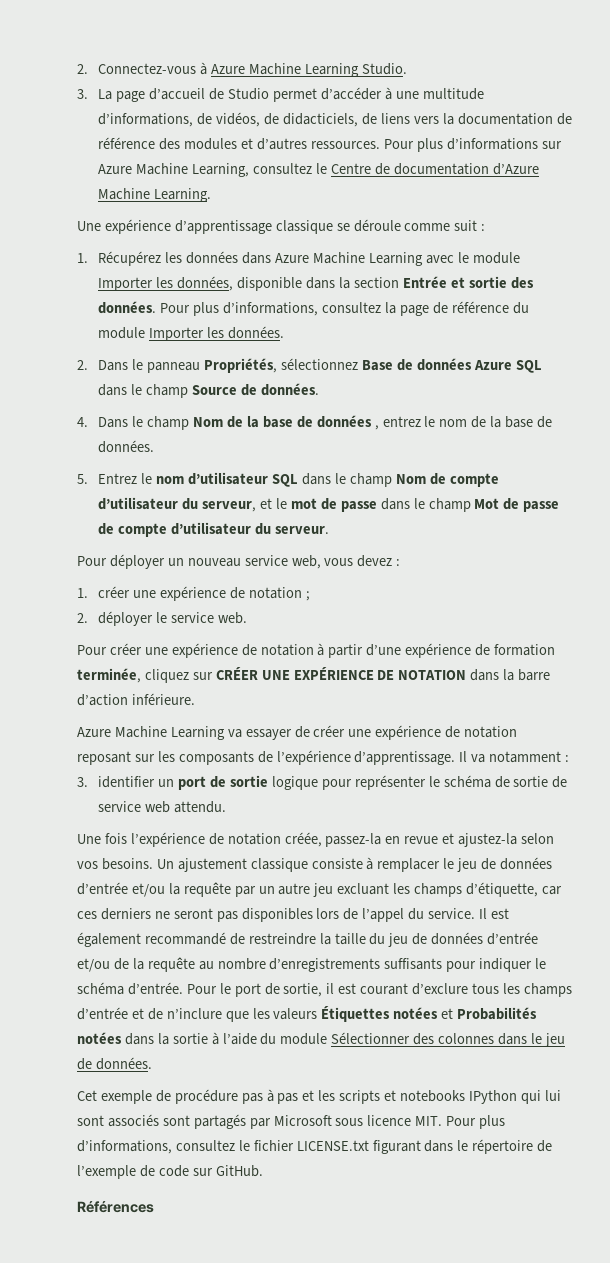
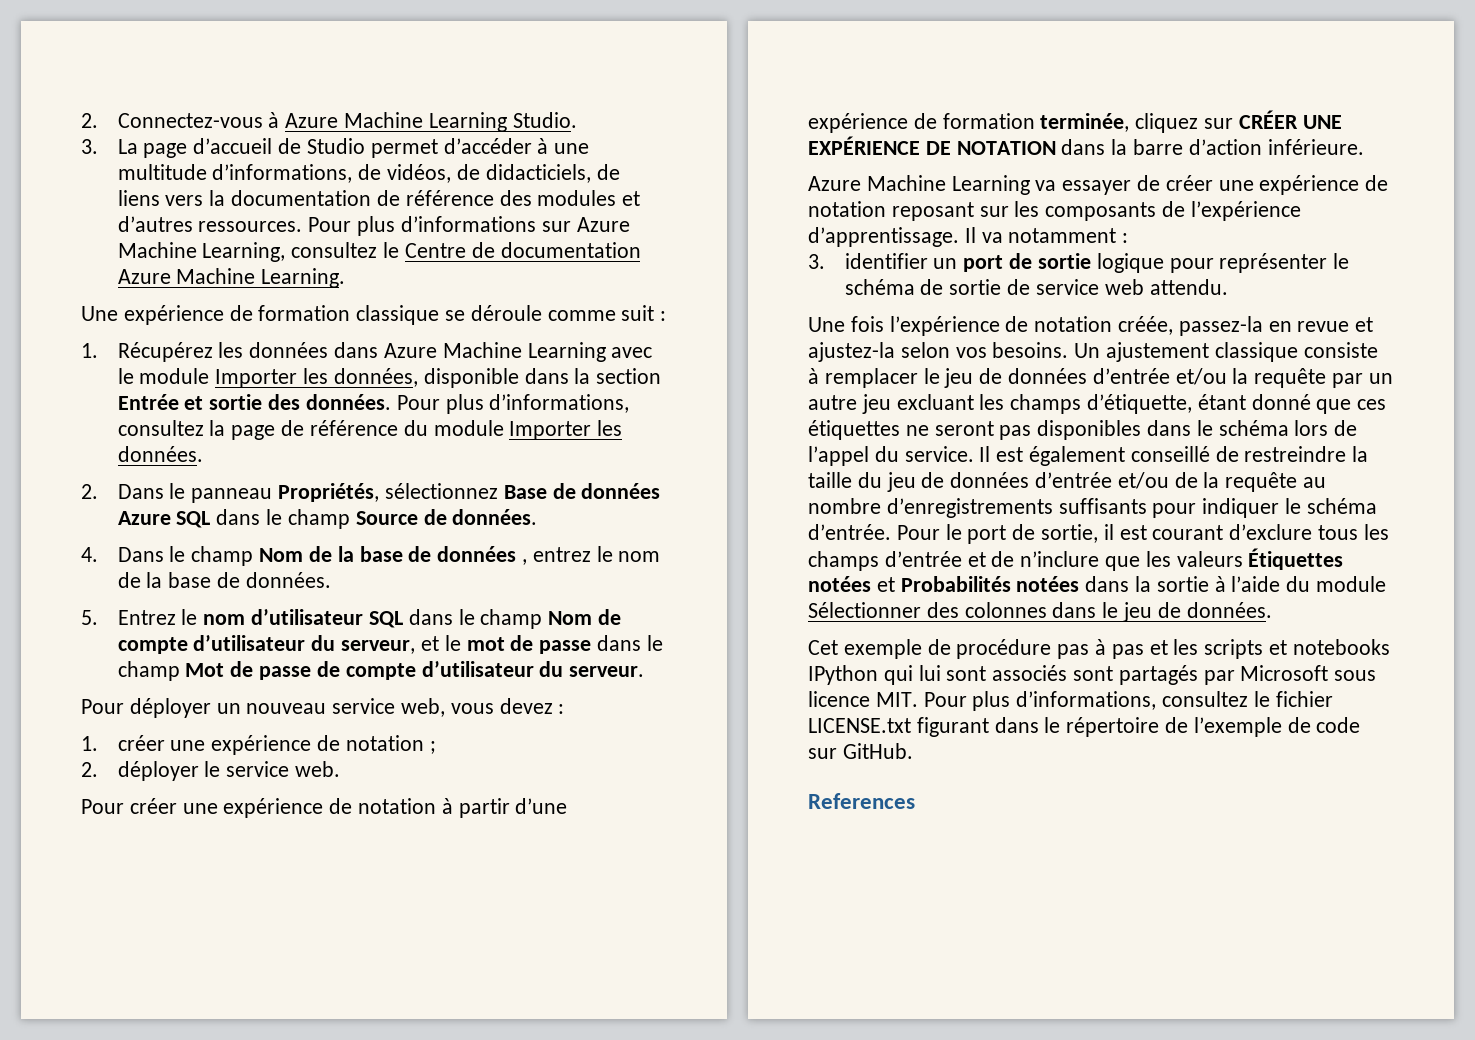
[492,163,539,175] d’Azure -> [117,269,171,284] Azure
[174,220,272,234] d’apprentissage -> [229,305,351,321] de formation
[541,886,562,895] [77,908,151,920] car ces derniers -> [1197,394,1387,414] [808,420,900,440] étant donné que ces étiquettes
(313, 915) none -> [1147,420,1289,436] dans le schéma
[144,932,226,945] recommandé -> [1130,446,1210,462] conseillé
[77,1201,154,1213] Références -> [808,793,915,809] References

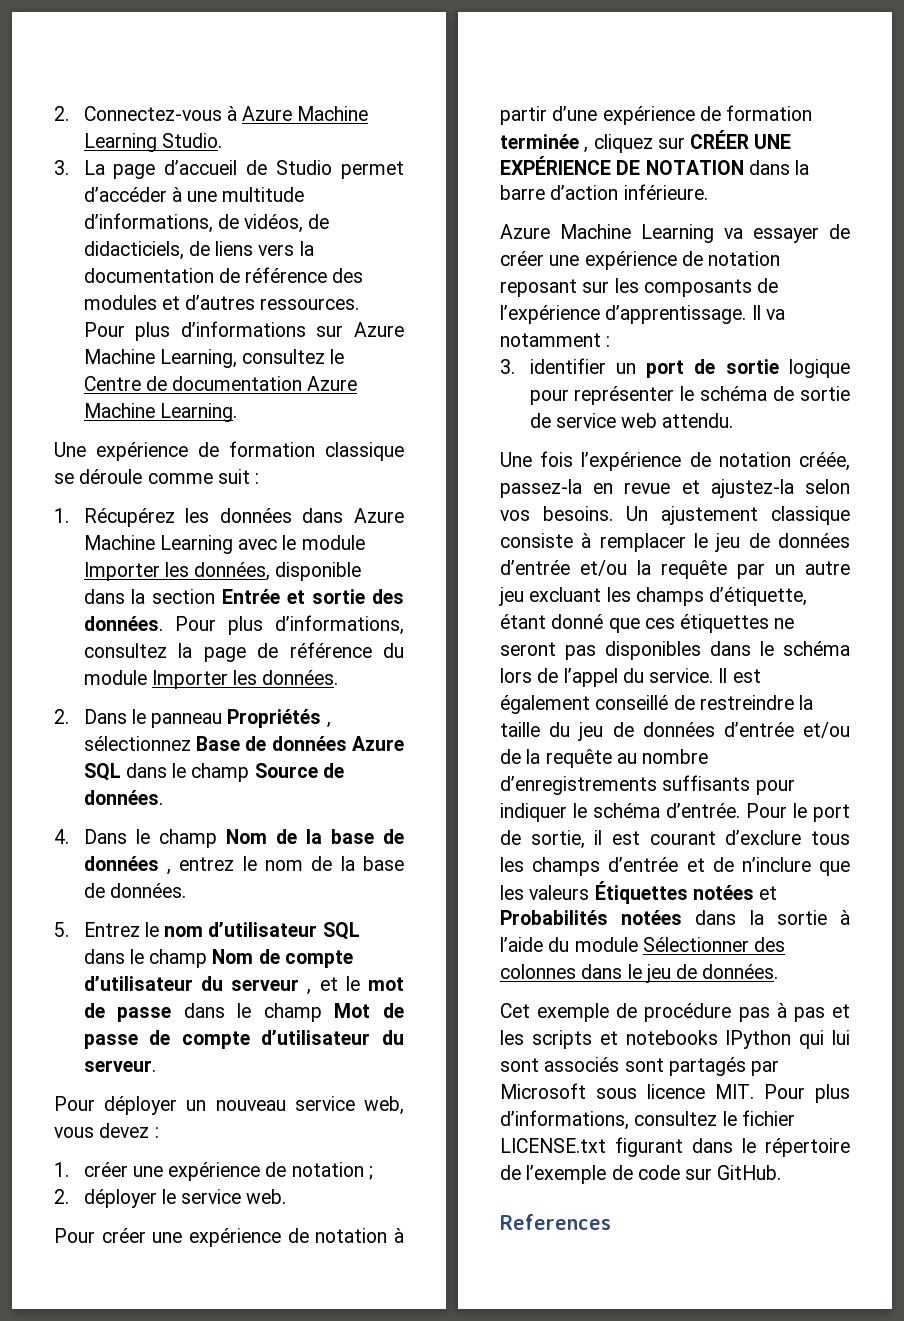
[278,483,380,502] Propriétés, -> [227,709,331,728] Propriétés ,
[341,640,416,654] serveur, -> [231,979,312,995] serveur ,
[1040,113,1130,132] terminée, -> [500,134,589,153] terminée ,

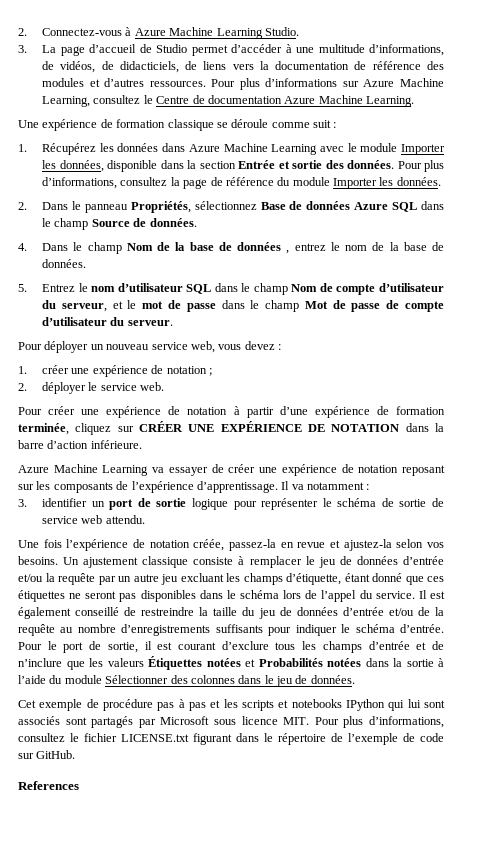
[227,709,331,728] Propriétés , -> [130,201,191,213] Propriétés,
[231,979,312,995] serveur , -> [61,303,107,312] serveur,
[500,134,589,153] terminée , -> [18,423,69,435] terminée,

